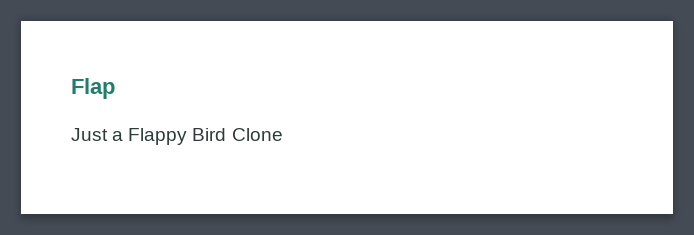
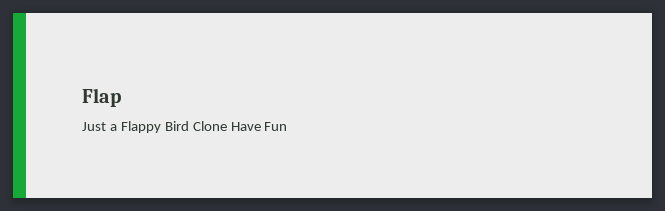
(283, 134) none -> [230,122,288,131] Have Fun

